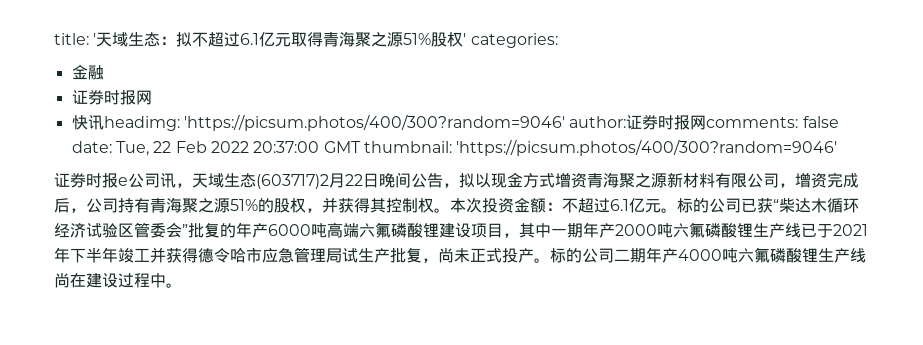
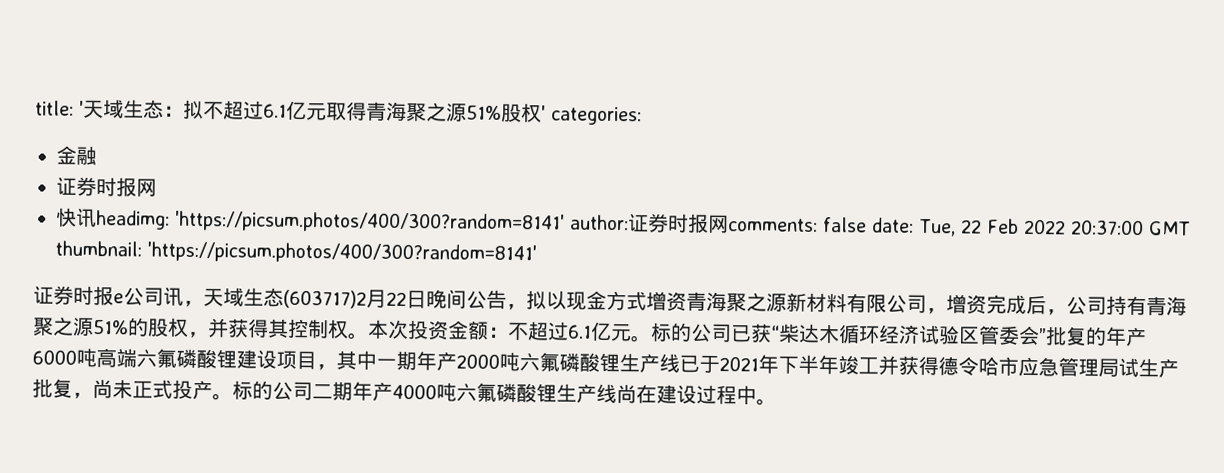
[183,114,565,131] 'https://picsum.photos/400/300?random=9046' -> [175,210,566,234] 'https://picsum.photos/400/300?random=8141'
[456,139,838,156] 'https://picsum.photos/400/300?random=9046' -> [147,241,537,265] 'https://picsum.photos/400/300?random=8141'

